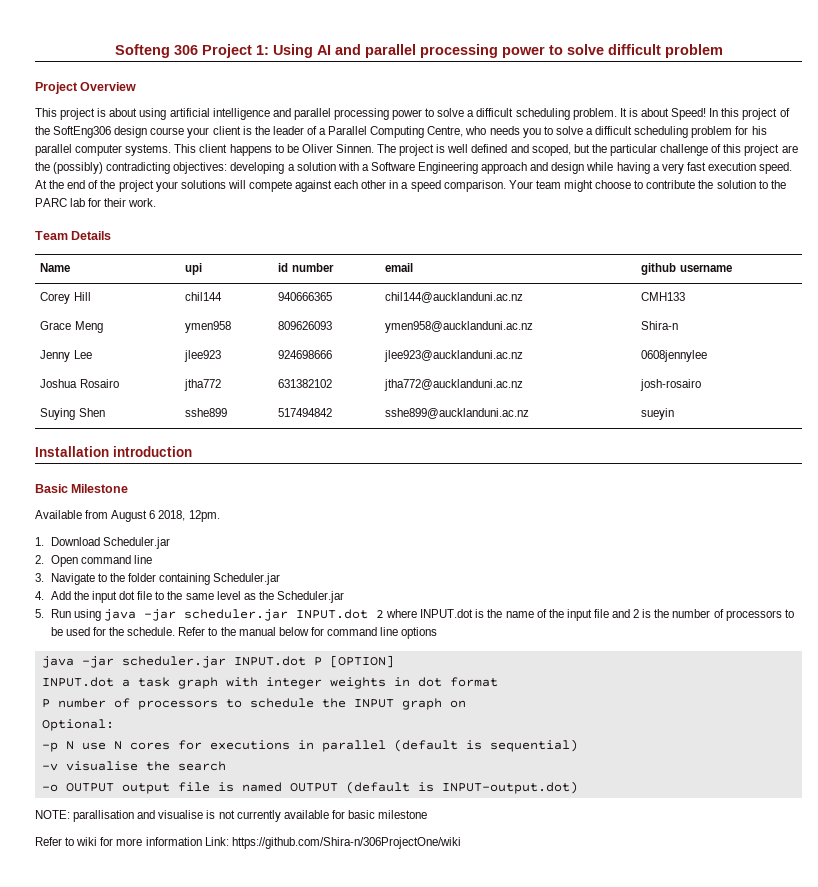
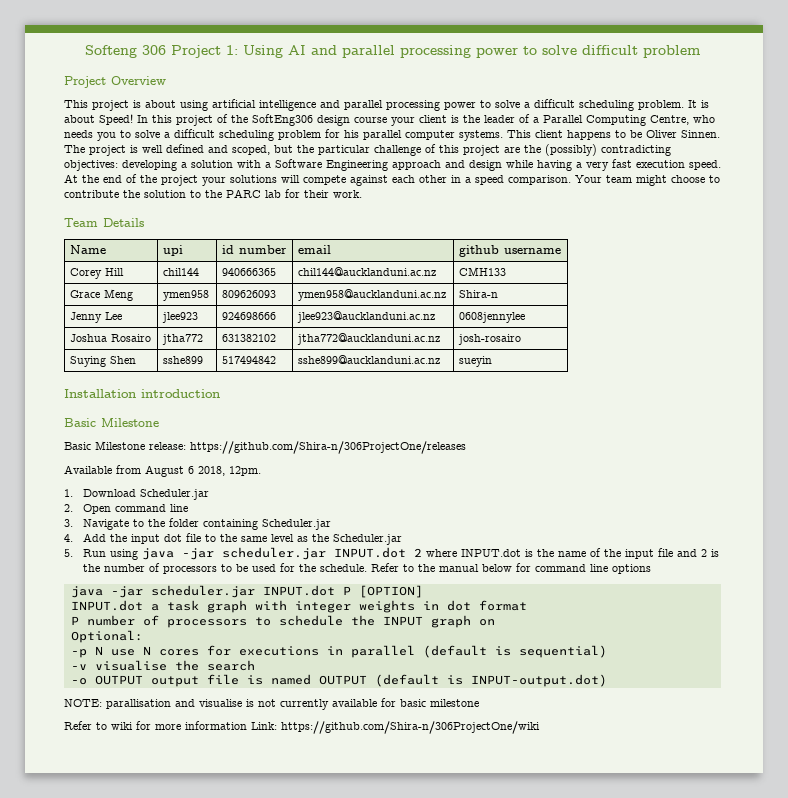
(129, 488) none -> [64,441,466,454] // Basic Milestone release: https://github.com/Shira-n/306ProjectOne/releases

